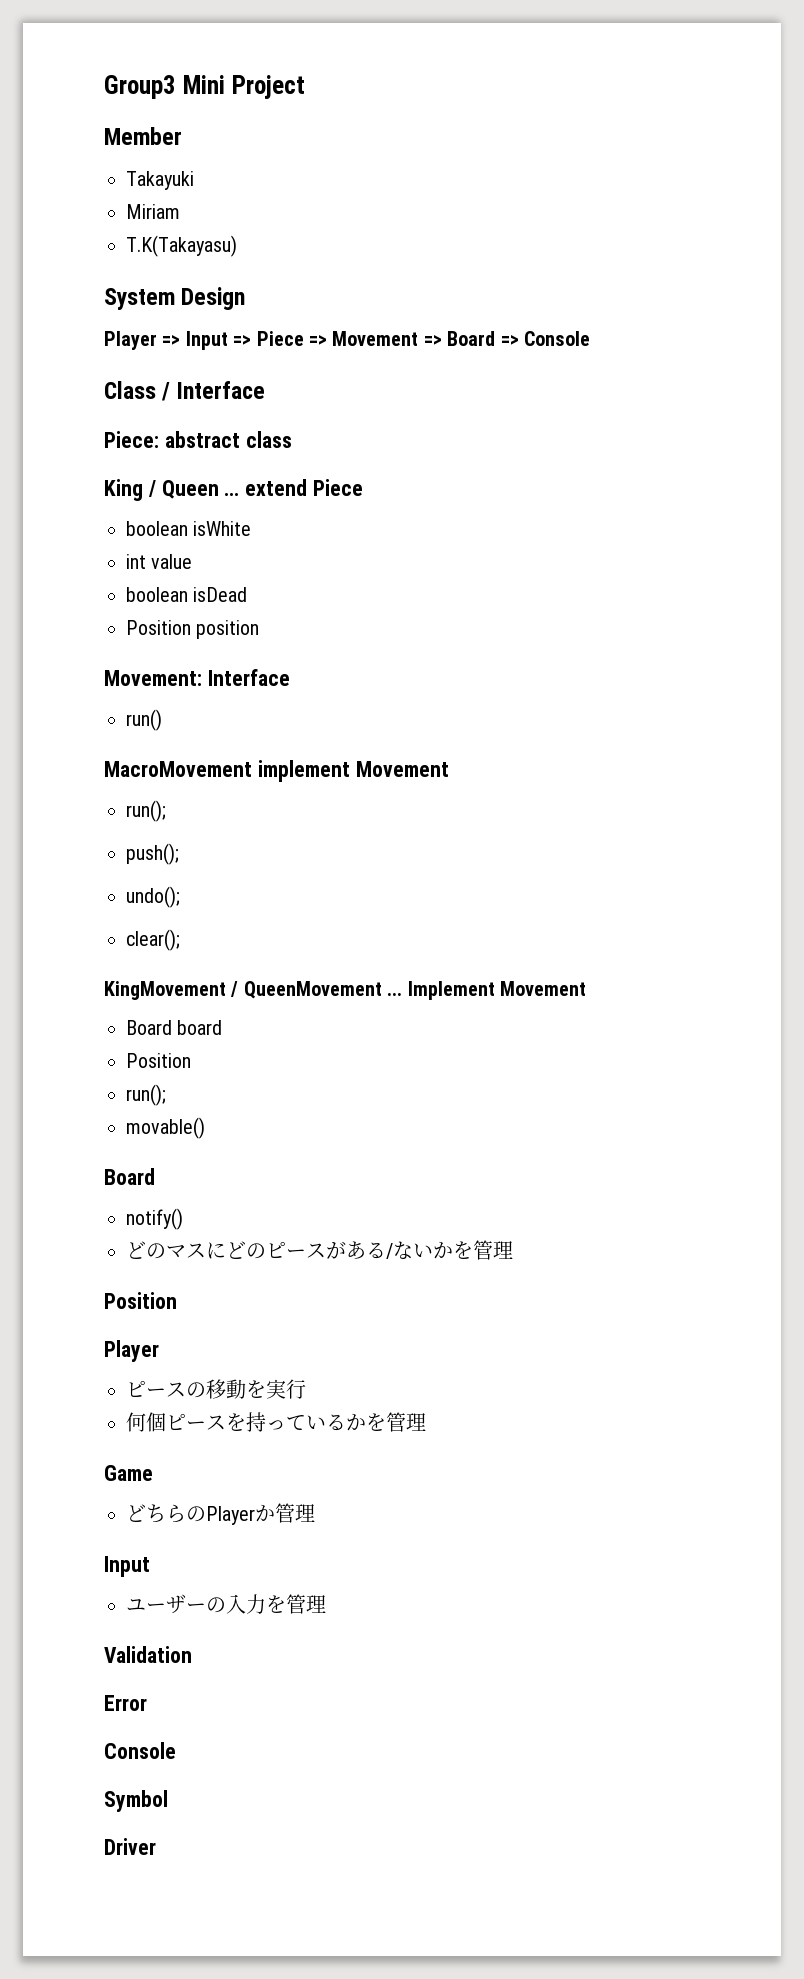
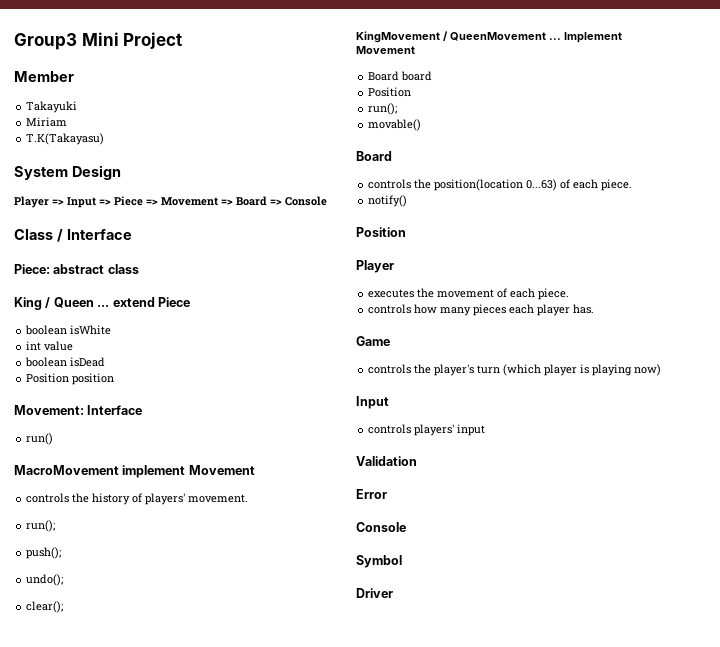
(449, 769) none -> [26,493,249,505] // controls the history of players' movement.
[126,1208,183,1230] [126,1240,513,1260] [104,1292,177,1309] [104,1340,159,1362] [126,1379,306,1399] [126,1412,426,1432] [104,1465,153,1481] [126,1503,315,1525] [104,1556,150,1577] [126,1594,326,1614] notify() // どのマスにどのピースがある/ないかを管理 // Position // Player // ピースの移動を実行 // 何個ピースを持っているかを管理 // Game // どちらのPlayerか管理 // Input // ユーザーの入力を管理 -> [368,179,633,191] [368,195,408,207] [356,227,406,237] [356,260,394,273] [368,288,570,300] [368,304,595,316] [356,336,390,346] [368,364,662,376] [356,396,389,409] [368,424,486,436] controls the position(location 0...63) of each piece. // notify() // Position // Player // executes the movement of each piece. // controls how many pieces each player has. // Game // controls the player's turn (which player is playing now) // Input // controls players' input

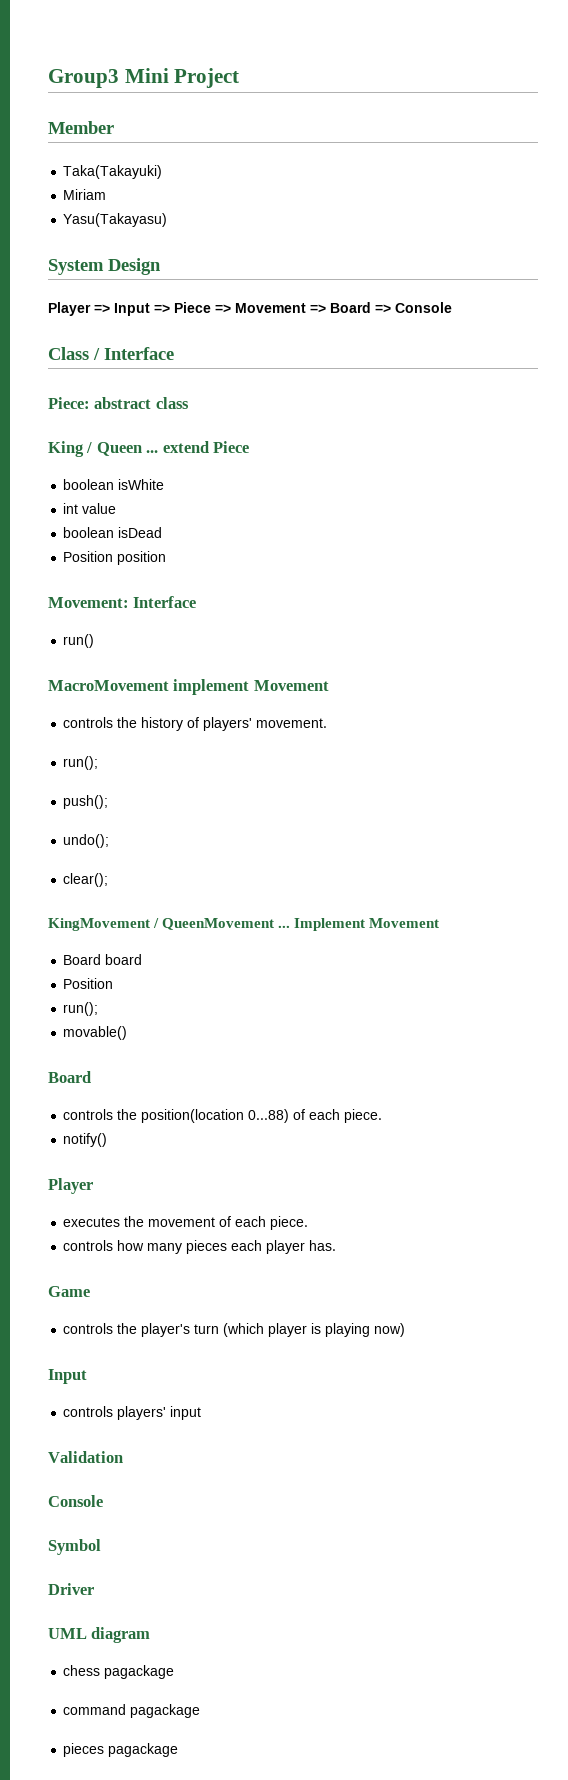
[26,101,78,113] Takayuki -> [63,165,163,179] Taka(Takayuki)
[26,133,105,145] T.K(Takayasu) -> [63,213,168,227] Yasu(Takayasu)
[526,179,558,191] 0...63) -> [248,1109,290,1123] 0...88)
[356,227,406,237] // Position -> (108, 1140) none
[356,489,387,499] // Error -> (123, 1457) none
(393, 593) none -> [48,1627,151,1643] [63,1665,175,1679] [63,1704,201,1718] [63,1743,179,1757] // UML diagram // chess pagackage // command pagackage // pieces pagackage

